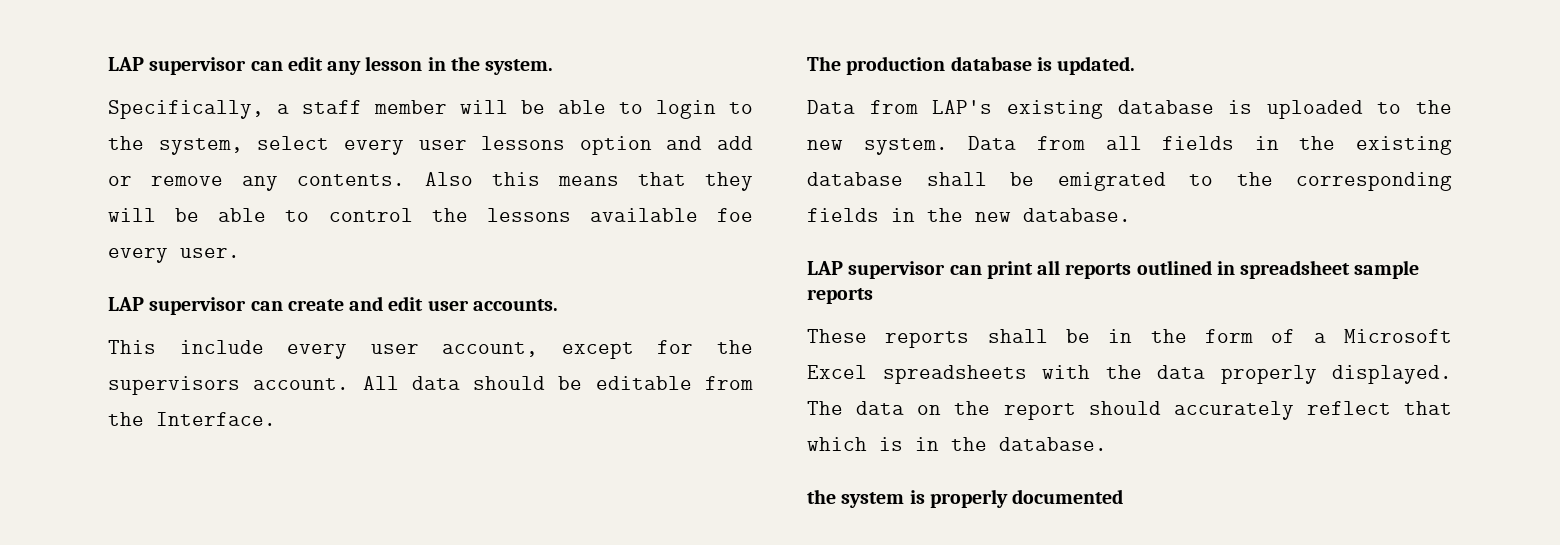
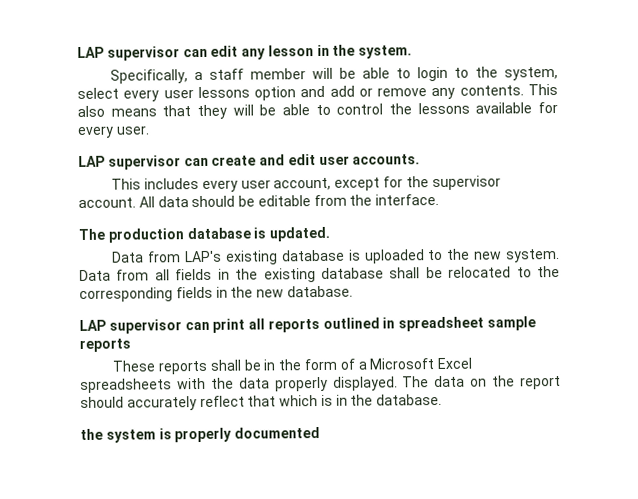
[424,172,540,186] Also this -> [527,83,558,96] [77,105,105,118] This also
[717,208,753,222] foe -> [538,101,558,114] for
[179,340,264,354] include -> [144,177,200,190] includes
[108,376,240,395] supervisors -> [431,175,501,191] supervisor
[156,412,276,426] Interface. -> [375,193,440,206] interface.
[1057,172,1166,191] emigrated -> [448,266,512,278] relocated

